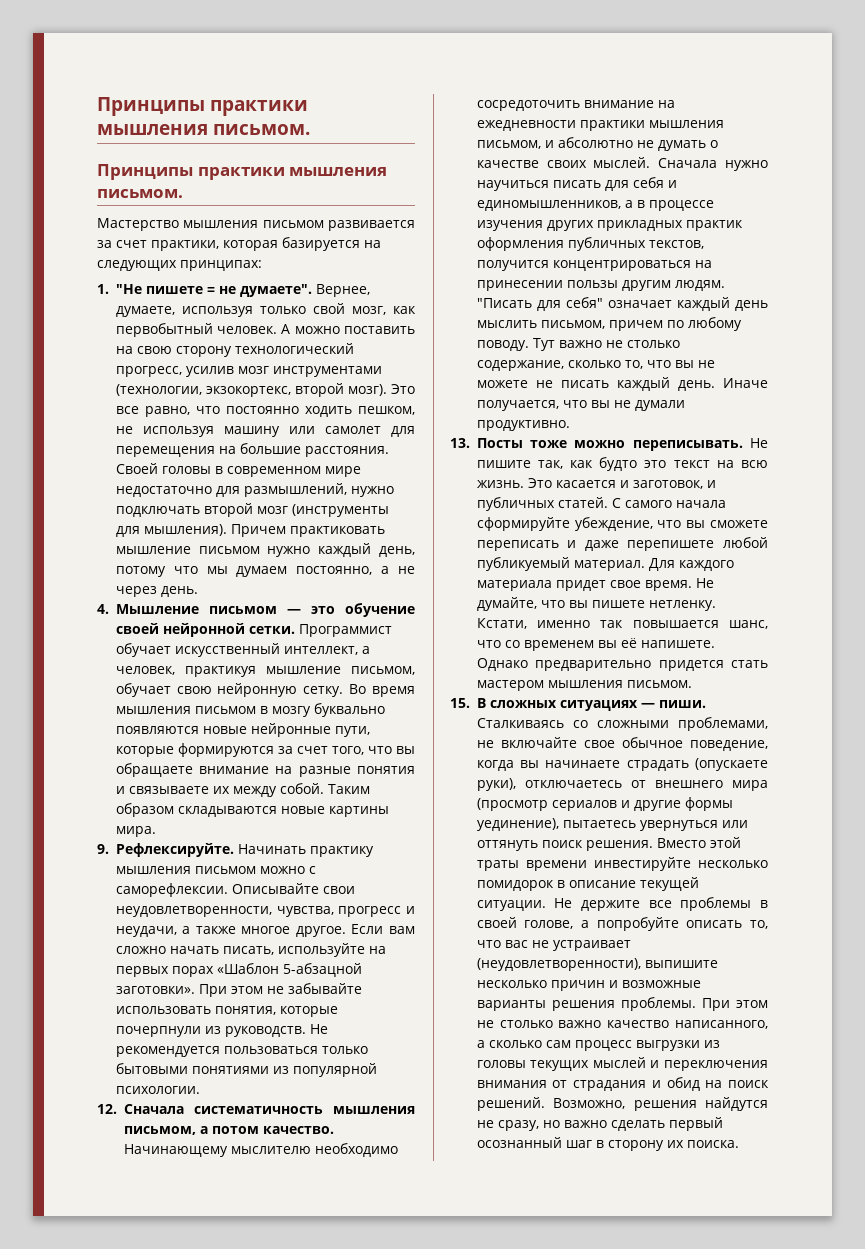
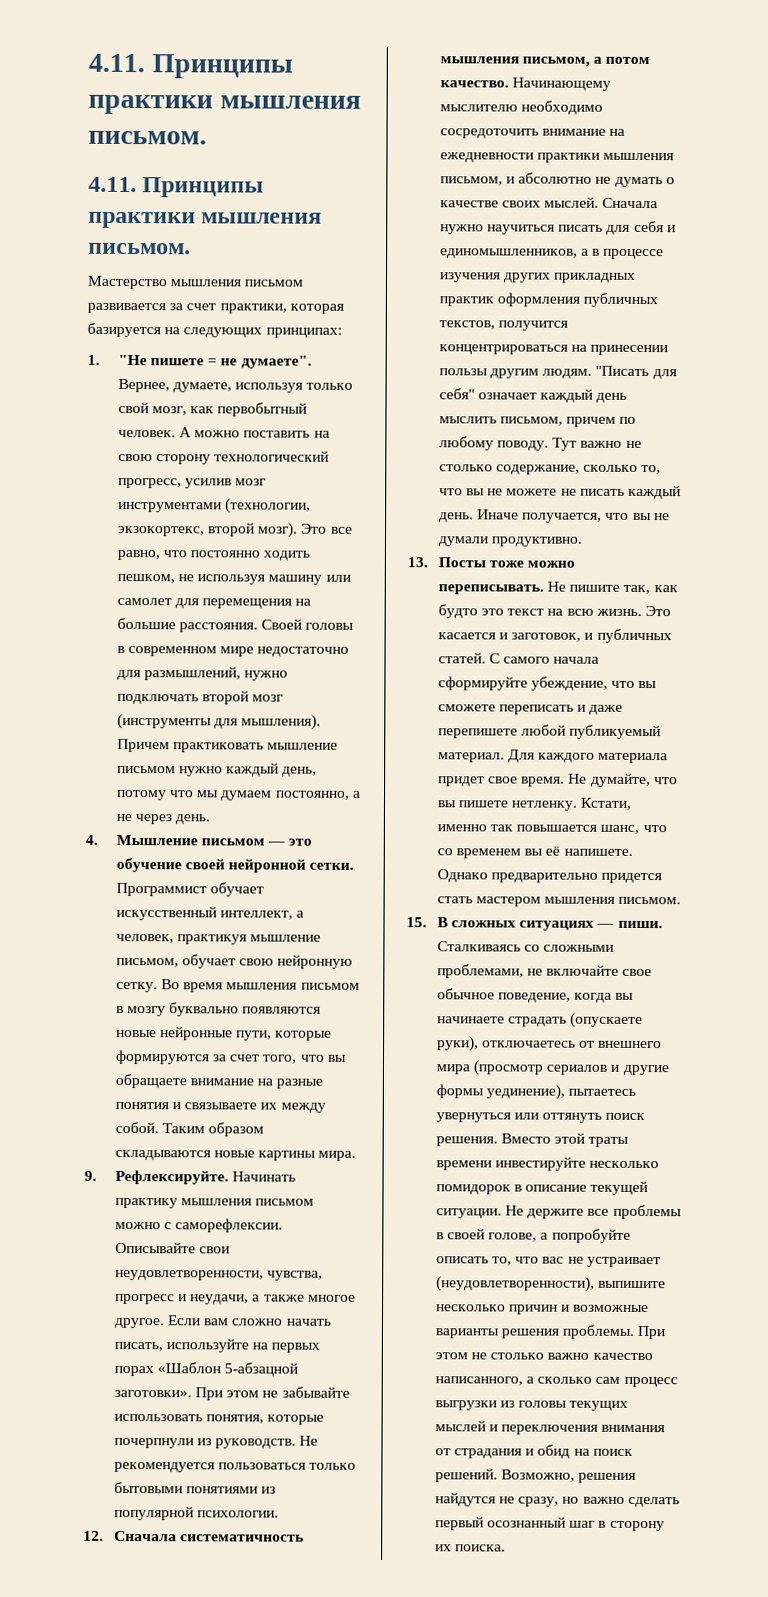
[97,97,308,116] [97,124,310,135] Принципы практики мышления письмом. // -> [88,53,293,79] [88,94,361,115] [88,130,207,145] [88,176,137,193] 4.11. Принципы практики мышления письмом. // 4.11.

